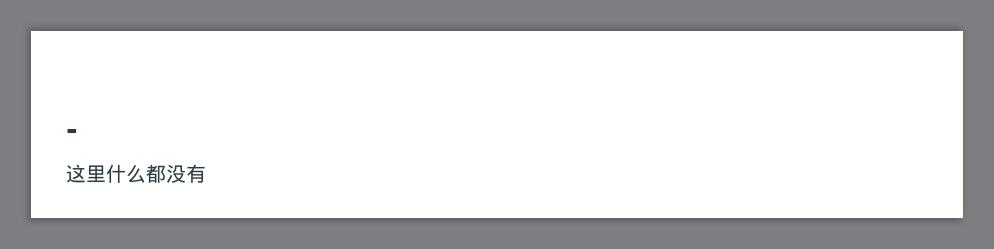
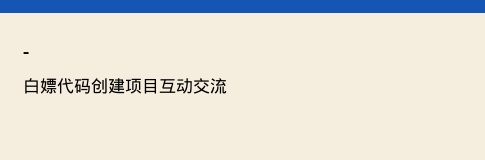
[66,164,206,183] 这里什么都没有 -> [23,78,227,94] 白嫖代码创建项目互动交流

